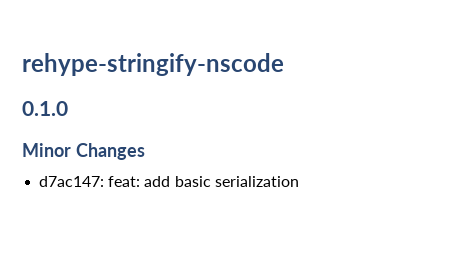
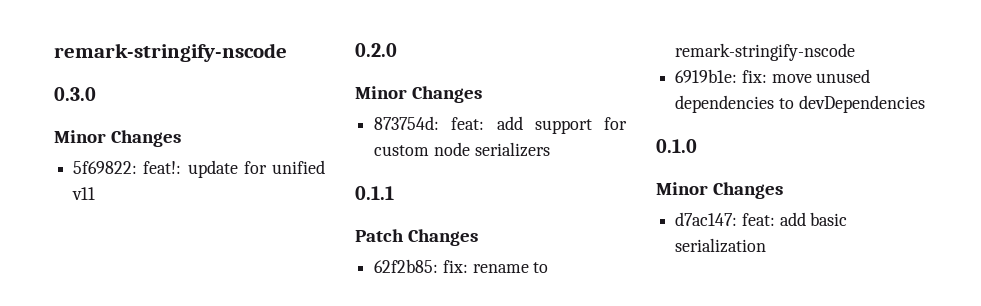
[22,53,284,76] rehype-stringify-nscode -> [54,43,287,62] [54,87,96,101] [54,130,181,147] [73,160,325,178] [72,187,96,200] [355,43,397,57] [355,86,482,103] [374,116,627,134] [374,142,550,157] [355,186,394,200] [355,229,478,246] [374,259,549,273] [675,43,856,61] [675,69,871,83] [675,95,925,113] remark-stringify-nscode // 0.3.0 // Minor Changes // 5f69822: feat!: update for unified v11 // 0.2.0 // Minor Changes // 873754d: feat: add support for custom node serializers // 0.1.1 // Patch Changes // 62f2b85: fix: rename to remark-stringify-nscode // 6919b1e: fix: move unused dependencies to devDependencies

